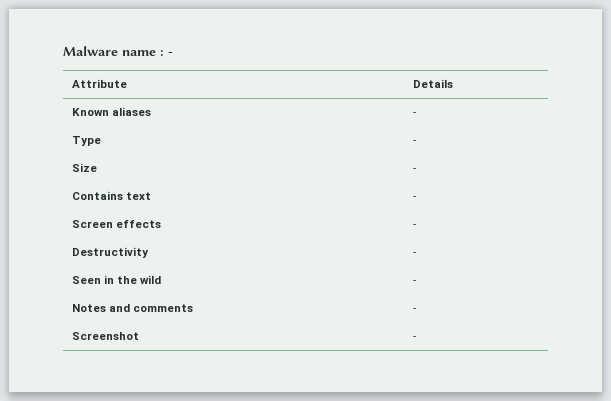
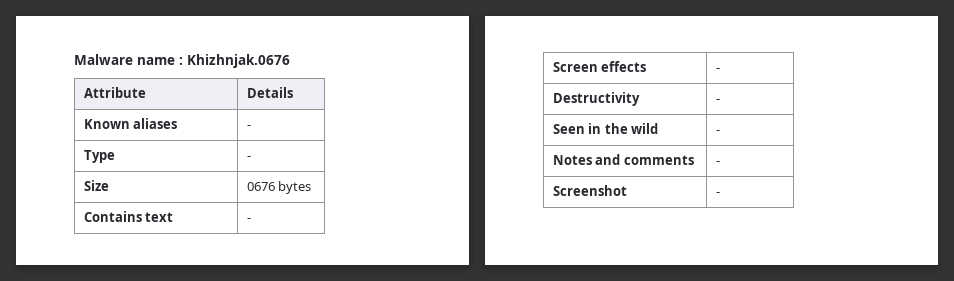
[168,51,173,56] - -> [187,54,290,68] Khizhnjak.0676
[413,168,417,172] - -> [246,181,312,194] 0676 bytes

